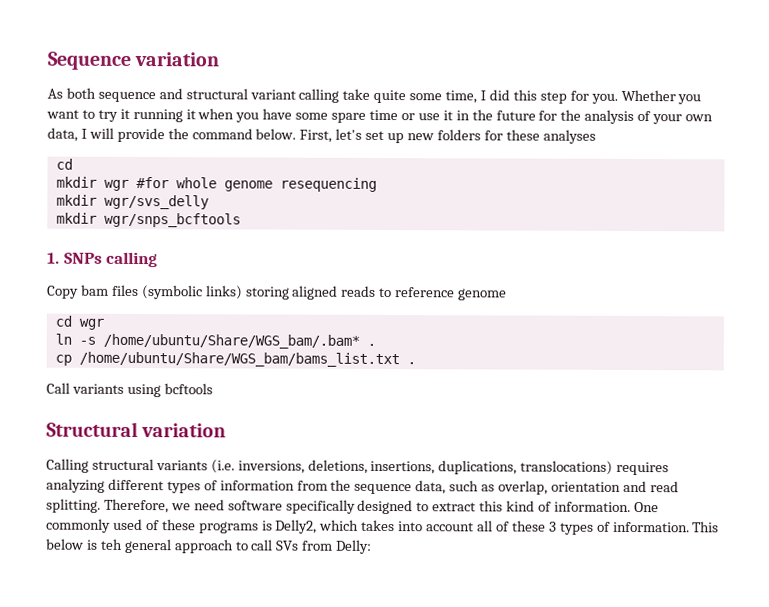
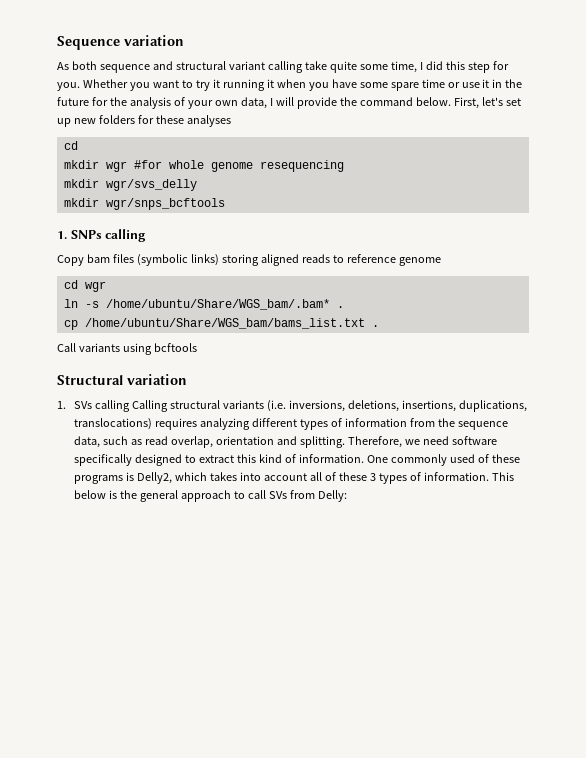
(227, 430) none -> [57,400,130,412] 1. SVs calling
(496, 488) none -> [144,436,168,445] read
[649,481,679,493] read -> (297, 440) none
[100,538,123,550] teh -> [119,490,137,499] the

